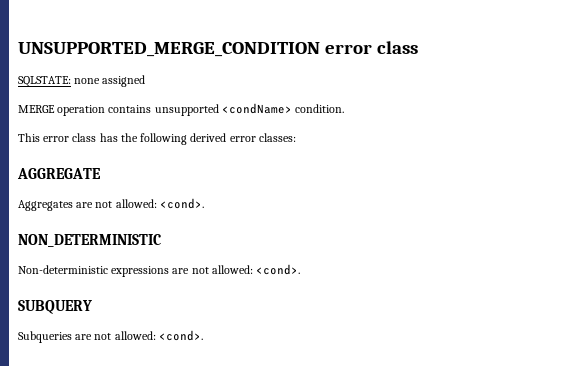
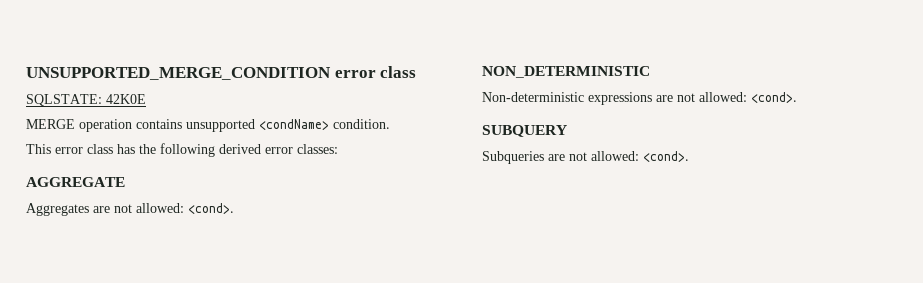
[74,75,146,87] none assigned -> [106,94,146,104] 42K0E

